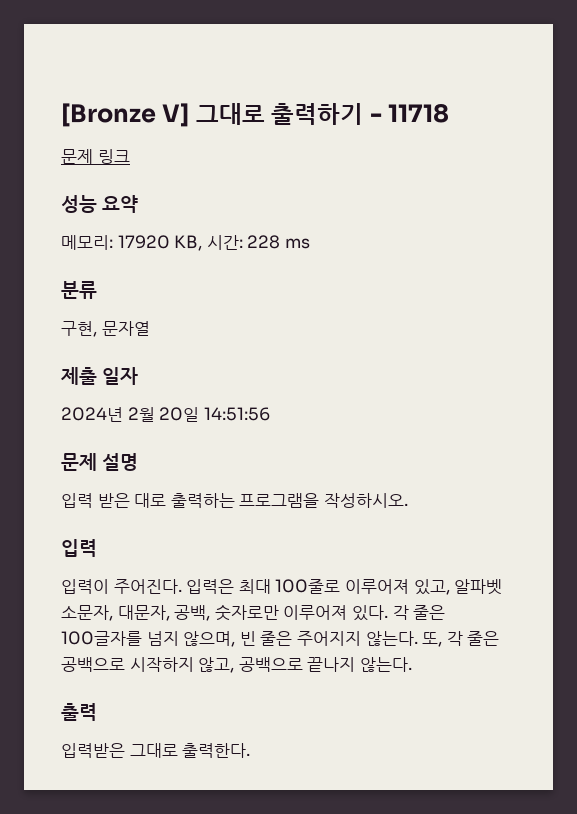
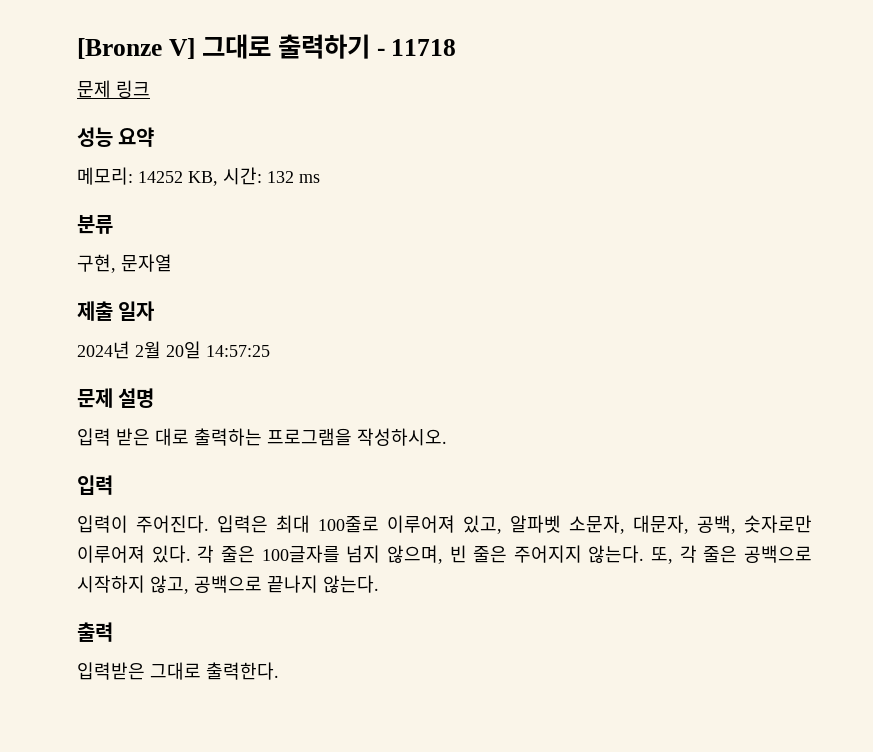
[117,235,170,249] 17920 -> [138,171,183,183] 14252
[247,235,281,249] 228 -> [267,171,294,183] 132
[203,407,270,421] 14:51:56 -> [206,345,270,357] 14:57:25

